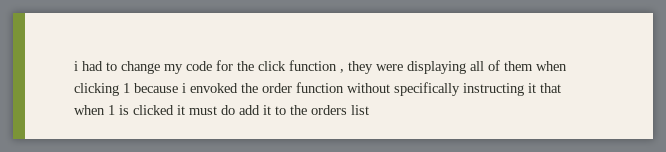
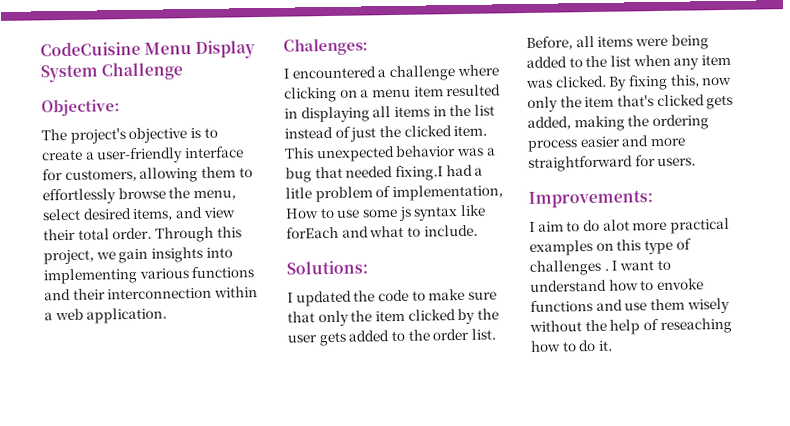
[74,60,567,74] [74,82,561,96] [74,105,369,115] i had to change my code for the click function , they were displaying all of them when clicking 1 because i envoked the order function without specifically instructing it that when 1 is clicked it must do add it to the orders list -> [40,40,256,60] [40,61,184,83] [41,99,120,117] [41,127,218,144] [42,146,244,164] [42,166,253,183] [42,187,236,205] [42,206,236,221] [43,226,242,243] [43,246,233,265] [43,266,255,285] [44,286,258,301] [44,307,168,324] [283,37,368,56] [283,64,499,82] [284,84,502,103] [284,104,495,123] [284,125,488,142] [284,145,496,163] [285,164,484,183] [285,184,503,203] [285,204,486,221] [286,224,478,239] [286,260,368,275] [287,288,497,307] [287,308,499,327] [287,328,496,347] [526,34,709,50] [526,54,731,70] [525,74,733,91] [527,94,734,112] [527,114,709,132] [527,135,686,152] [528,155,697,172] [528,190,653,208] [529,217,730,234] [529,238,692,256] [529,259,671,276] [530,278,704,292] [530,297,730,314] [529,317,732,335] [530,339,613,352] CodeCuisine Menu Display System Challenge // Objective: // The project's objective is to create a user-friendly interface for customers, allowing them to effortlessly browse the menu, select desired items, and view their total order. Through this project, we gain insights into implementing various functions and their interconnection within a web application. // Chalenges: // I encountered a challenge where clicking on a menu item resulted in displaying all items in the list instead of just the clicked item. This unexpected behavior was a bug that needed fixing.I had a litle problem of implementation, How to use some js syntax like forEach and what to include. // Solutions: // I updated the code to make sure that only the item clicked by the user gets added to the order list. Before, all items were being added to the list when any item was clicked. By fixing this, now only the item that's clicked gets added, making the ordering process easier and more straightforward for users. // Improvements: // I aim to do alot more practical examples on this type of challenges . I want to understand how to envoke functions and use them wisely without the help of reseaching how to do it.

